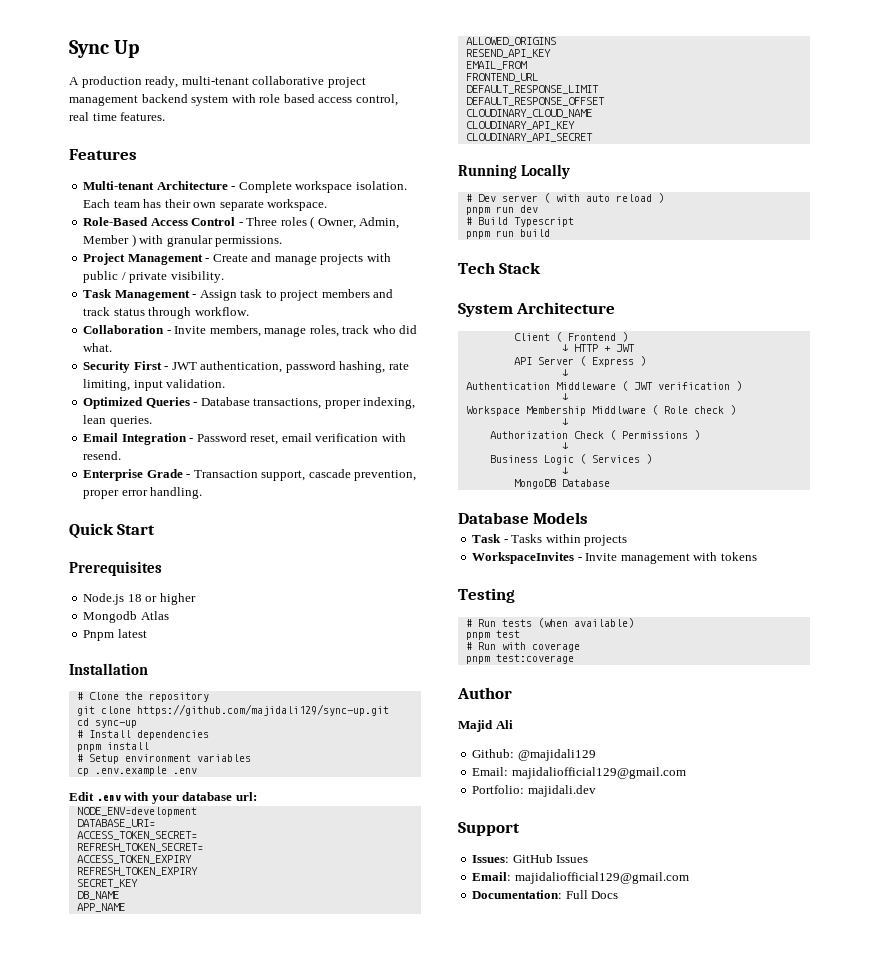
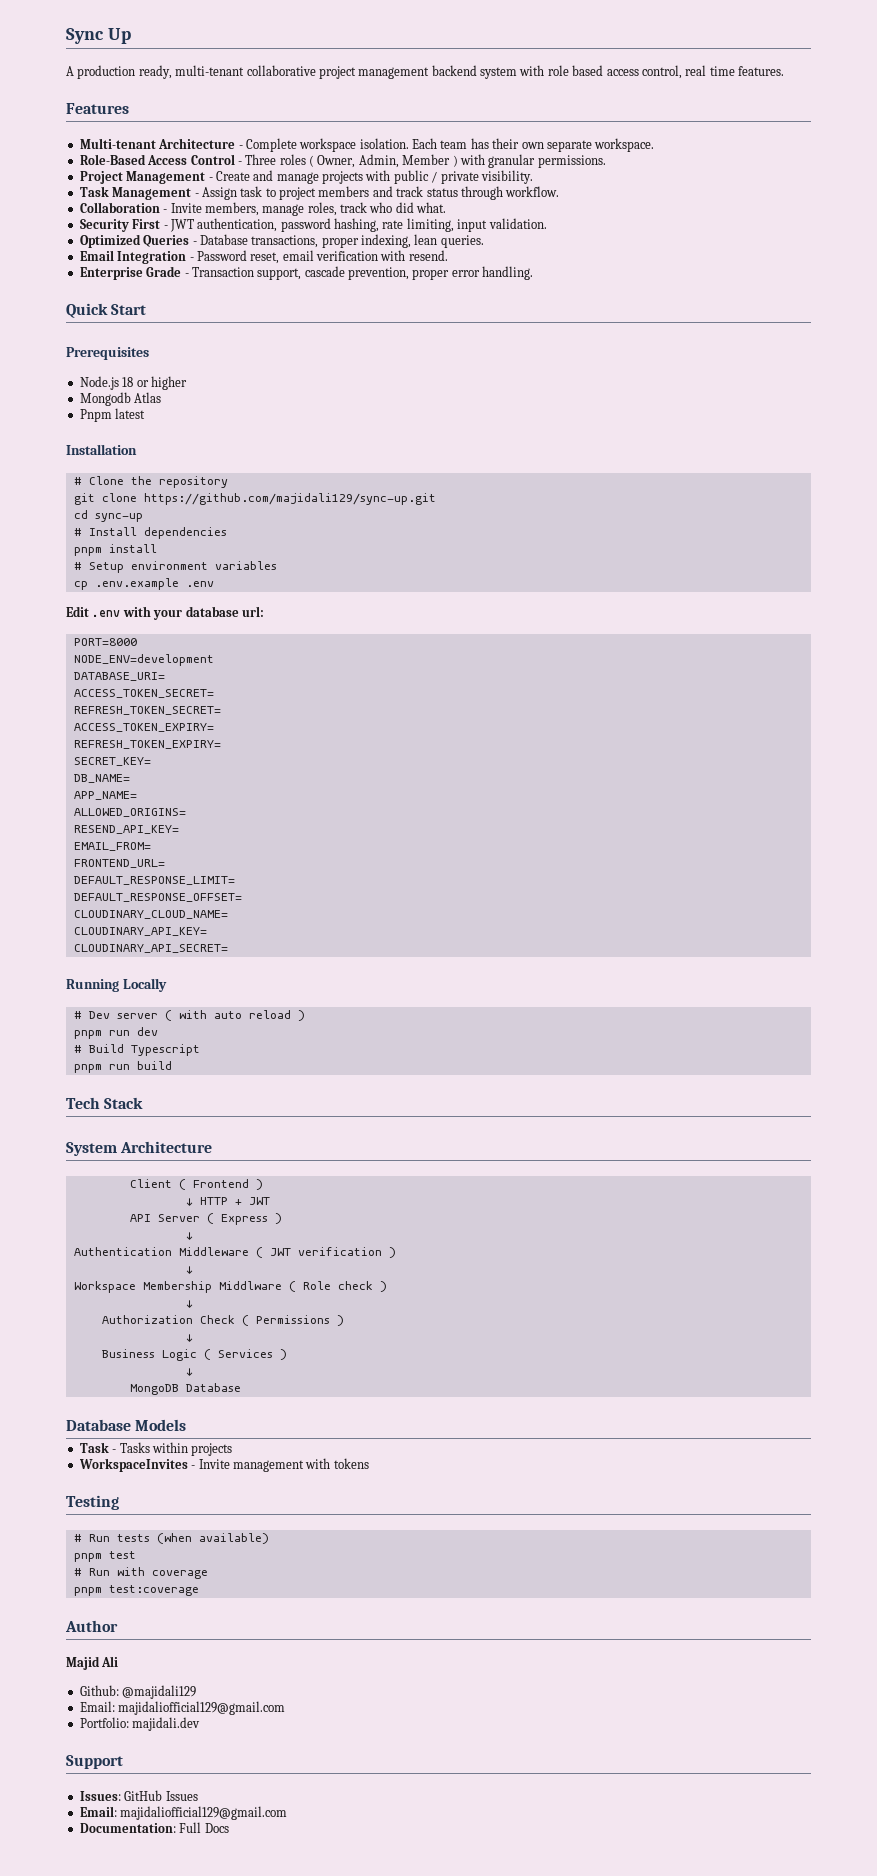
(257, 796) none -> [73,638,137,646] // PORT=8000
[76,855,192,864] [76,867,198,876] [76,879,138,888] [76,891,119,900] [76,903,125,912] [465,37,556,46] [465,49,551,58] [465,61,527,70] [465,73,538,82] [465,85,599,94] [465,97,605,106] [465,109,592,118] [465,121,575,130] [465,133,593,142] ACCESS_TOKEN_EXPIRY // REFRESH_TOKEN_EXPIRY // SECRET_KEY // DB_NAME // APP_NAME // ALLOWED_ORIGINS // RESEND_API_KEY // EMAIL_FROM // FRONTEND_URL // DEFAULT_RESPONSE_LIMIT // DEFAULT_RESPONSE_OFFSET // CLOUDINARY_CLOUD_NAME // CLOUDINARY_API_KEY // CLOUDINARY_API_SECRET -> [73,723,214,732] [73,740,221,749] [73,757,151,766] [73,774,130,783] [73,791,137,800] [73,808,186,817] [73,825,179,834] [73,842,151,851] [73,859,165,868] [73,876,235,885] [73,893,242,902] [73,910,228,919] [73,927,207,936] [73,944,228,953] ACCESS_TOKEN_EXPIRY= // REFRESH_TOKEN_EXPIRY= // SECRET_KEY= // DB_NAME= // APP_NAME= // ALLOWED_ORIGINS= // RESEND_API_KEY= // EMAIL_FROM= // FRONTEND_URL= // DEFAULT_RESPONSE_LIMIT= // DEFAULT_RESPONSE_OFFSET= // CLOUDINARY_CLOUD_NAME= // CLOUDINARY_API_KEY= // CLOUDINARY_API_SECRET=

